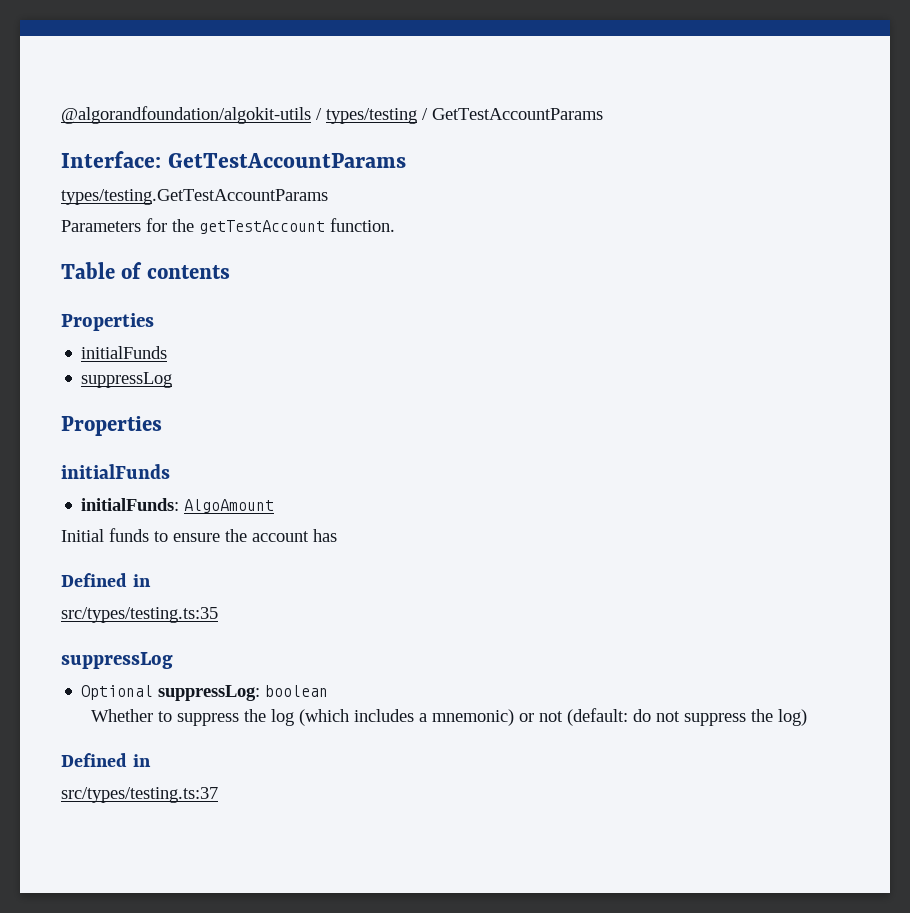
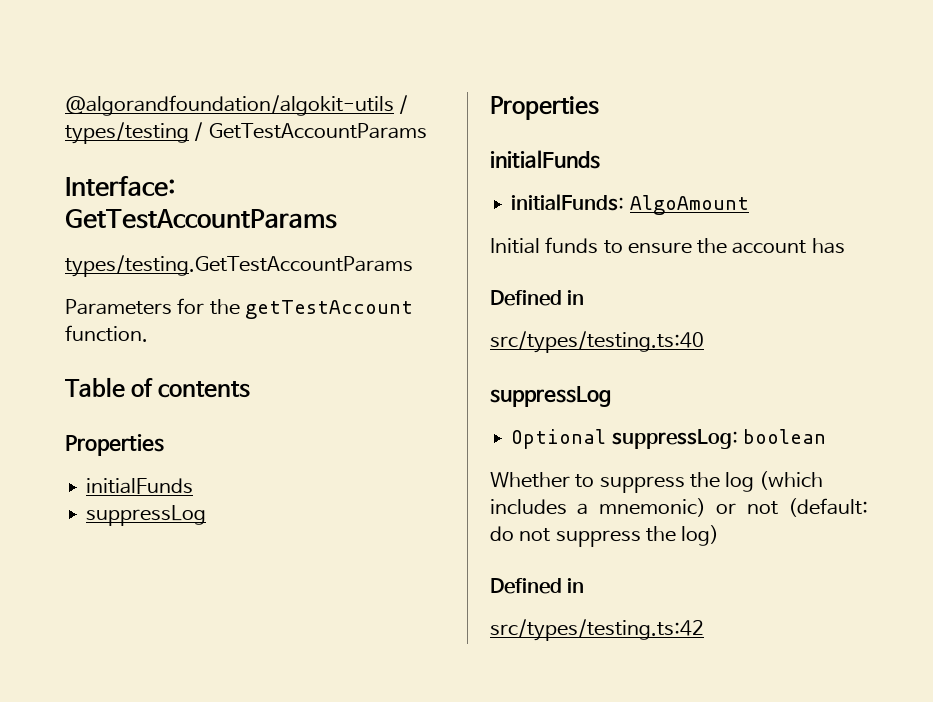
[61,607,218,623] src/types/testing.ts:35 -> [490,331,704,353] src/types/testing.ts:40
[61,787,218,803] src/types/testing.ts:37 -> [490,619,704,641] src/types/testing.ts:42

